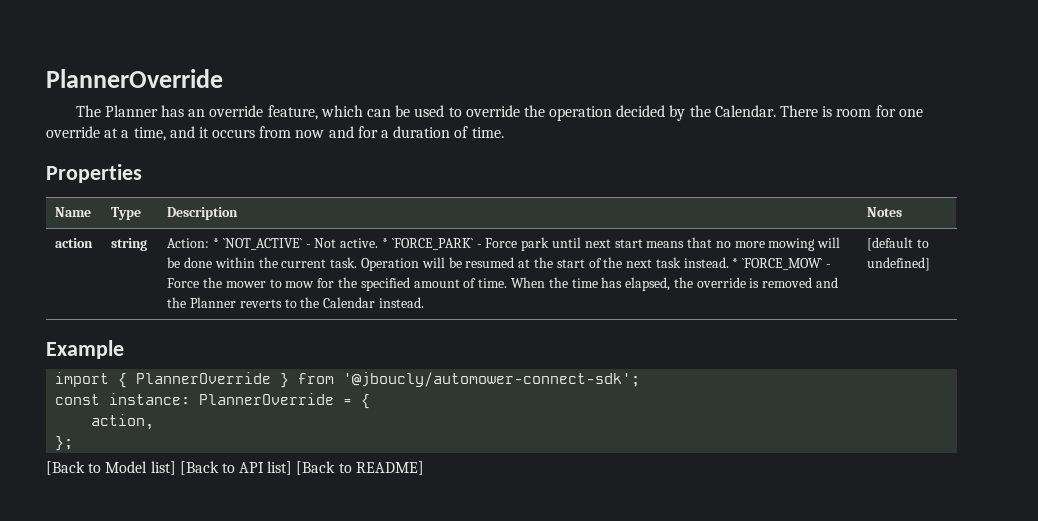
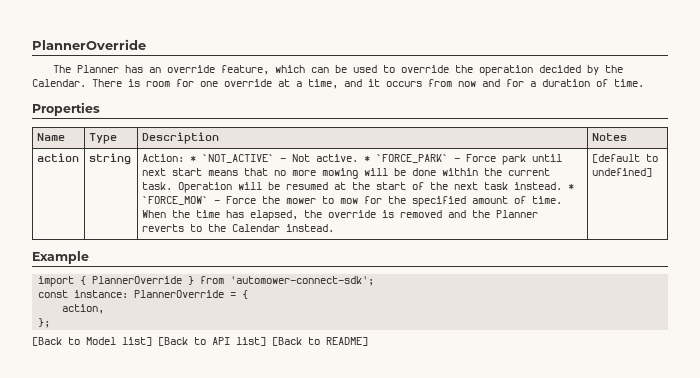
[343,372,641,387] '@jboucly/automower-connect-sdk'; -> [230,276,375,286] 'automower-connect-sdk';

